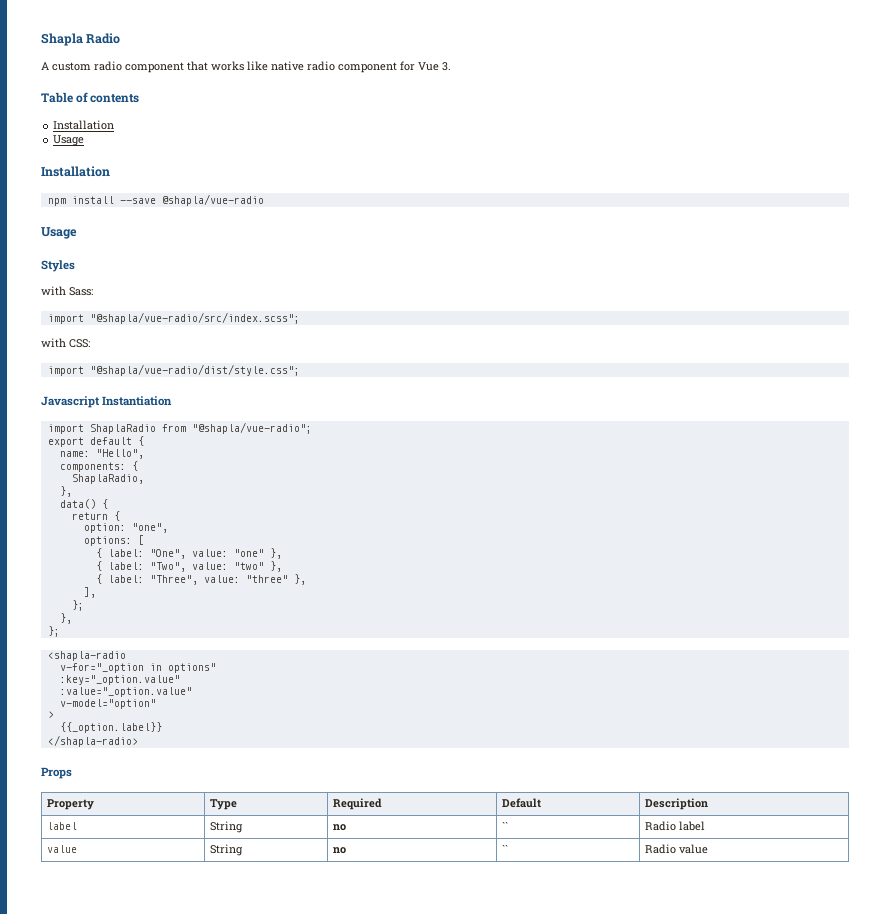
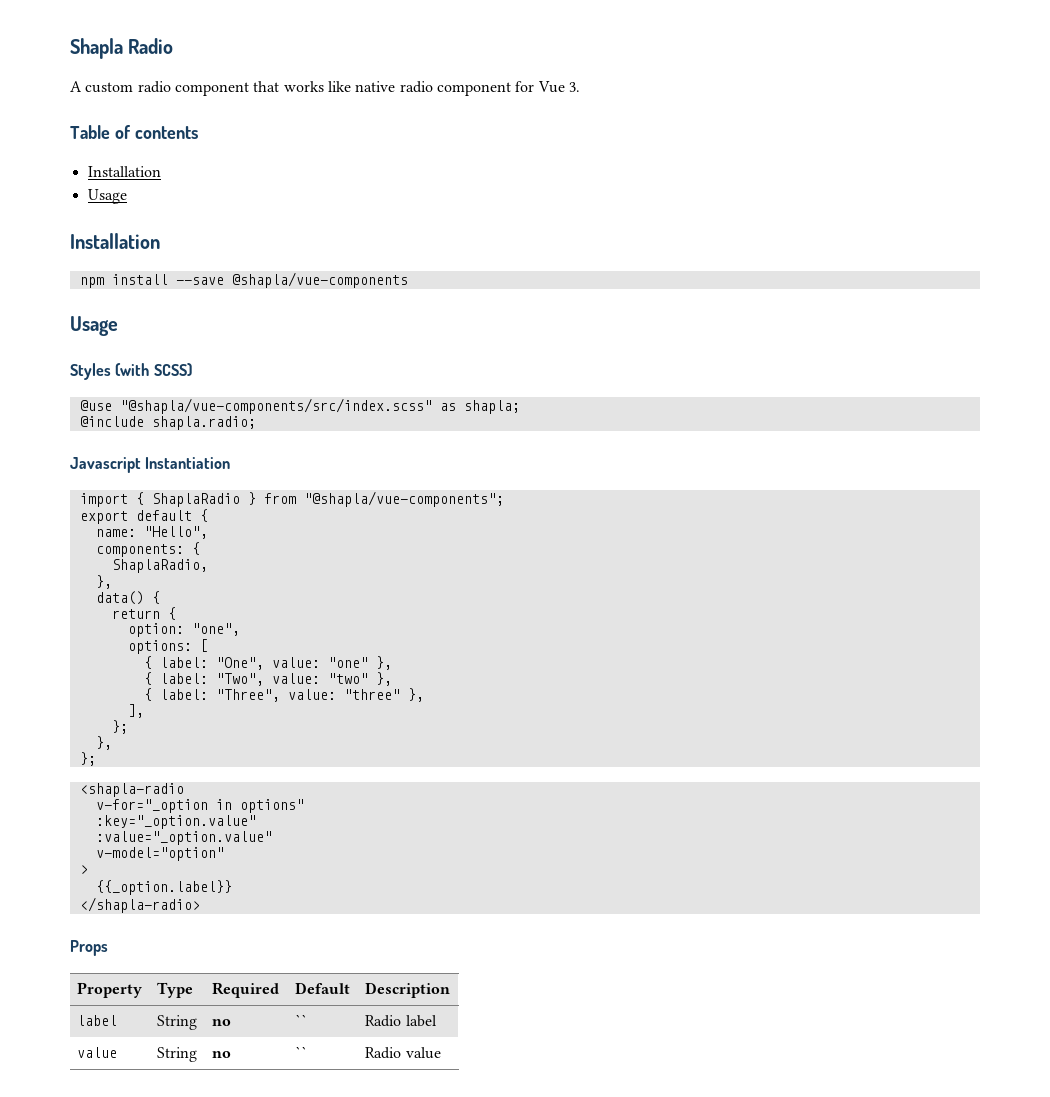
[161,194,264,206] @shapla/vue-radio -> [231,272,408,288] @shapla/vue-components
[41,286,93,296] [47,312,300,324] [41,338,90,348] [47,364,300,376] [41,396,173,408] [47,422,312,434] // with Sass: // import "@shapla/vue-radio/src/index.scss"; // with CSS: // import "@shapla/vue-radio/dist/style.css"; // Javascript Instantiation // import ShaplaRadio from "@shapla/vue-radio"; -> [115,363,192,376] [79,398,520,414] [79,416,256,430] [70,457,231,473] [79,491,504,507] (with SCSS) // @use "@shapla/vue-components/src/index.scss" as shapla; // @include shapla.radio; // Javascript Instantiation // import { ShaplaRadio } from "@shapla/vue-components";

